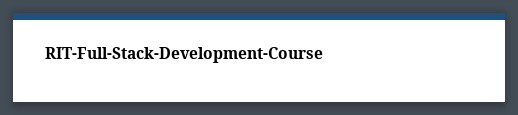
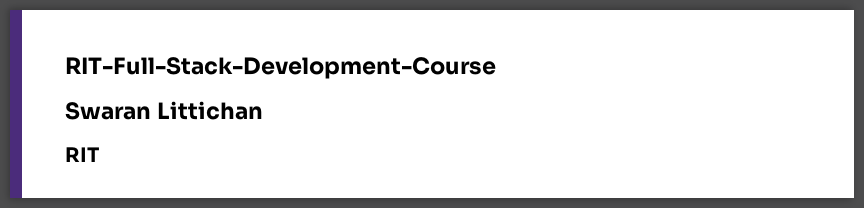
(323, 55) none -> [65,101,264,120] [65,147,99,162] // Swaran Littichan // RIT

